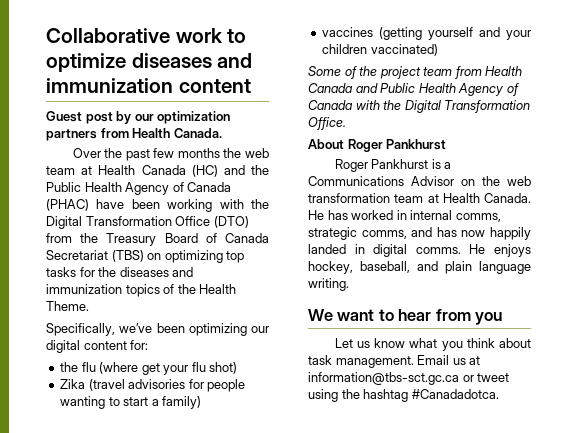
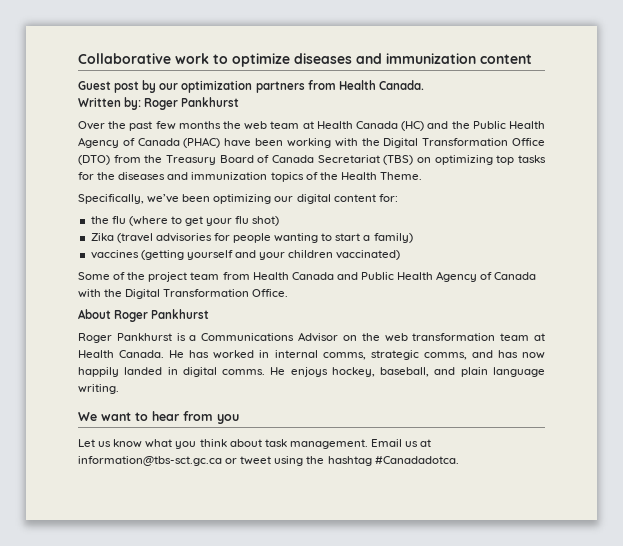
(222, 133) none -> [78,97,240,110] // Written by: Roger Pankhurst
(139, 368) none -> [170,216,182,224] to

